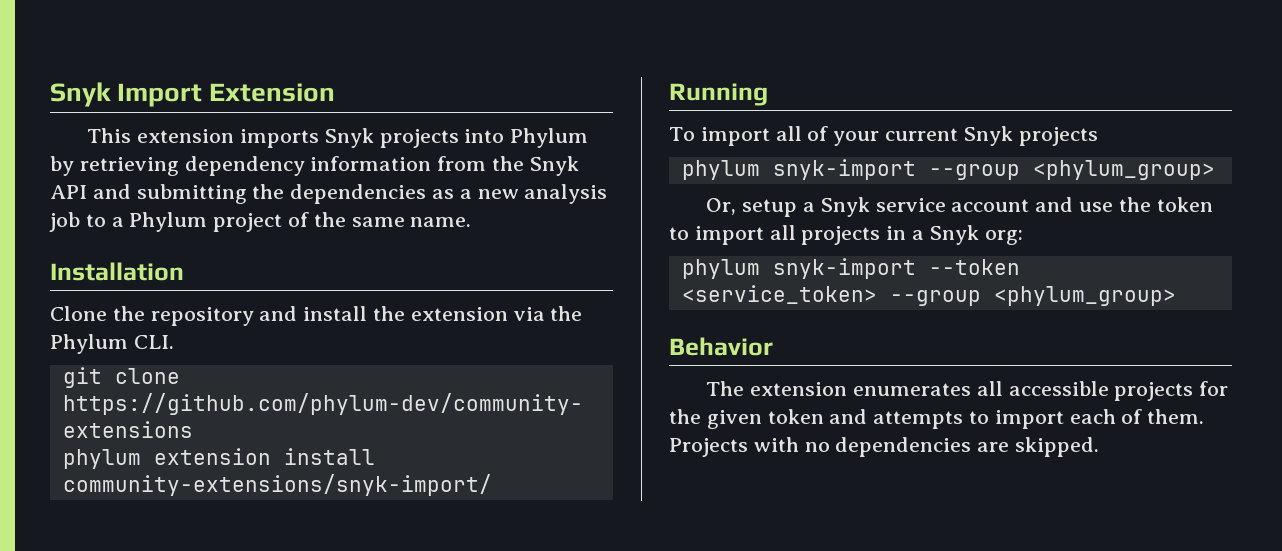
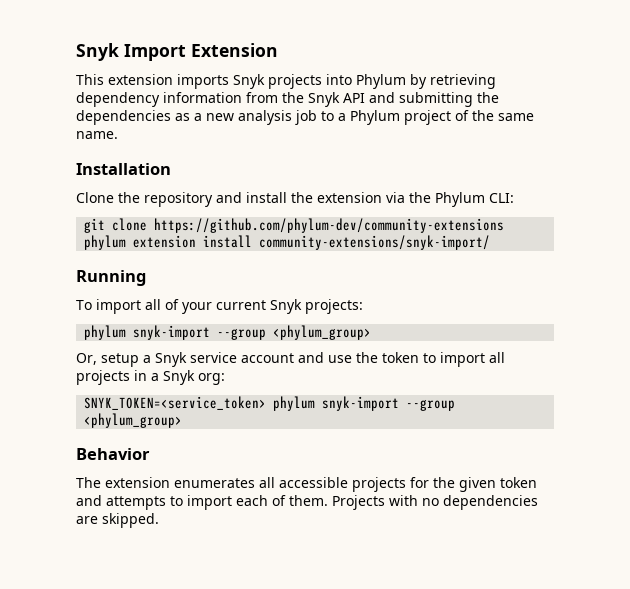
[133,335,174,349] CLI. -> [489,193,514,203] CLI:
[1018,127,1098,146] projects -> [305,299,363,314] projects:
[681,258,1020,279] [681,285,877,304] phylum snyk-import --token <service_token> -> [84,396,400,411] SNYK_TOKEN=<service_token> phylum snyk-import

